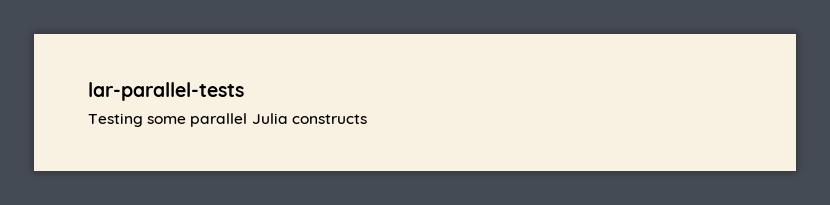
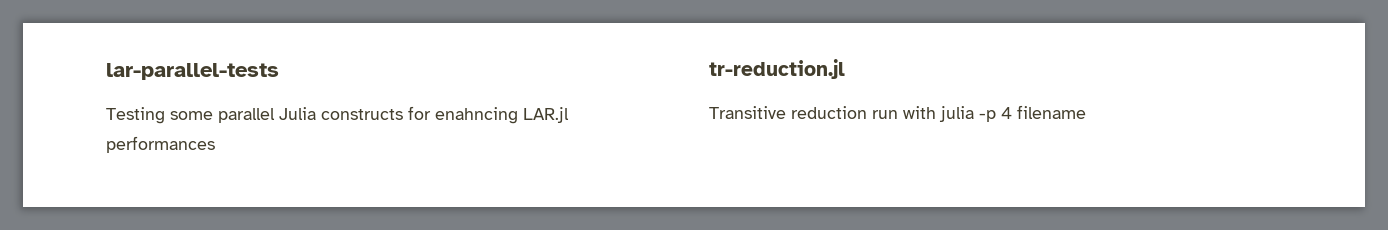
(367, 119) none -> [408,106,569,124] [106,136,215,153] [709,59,845,79] [709,105,1086,122] for enahncing LAR.jl performances // tr-reduction.jl // Transitive reduction run with julia -p 4 filename

